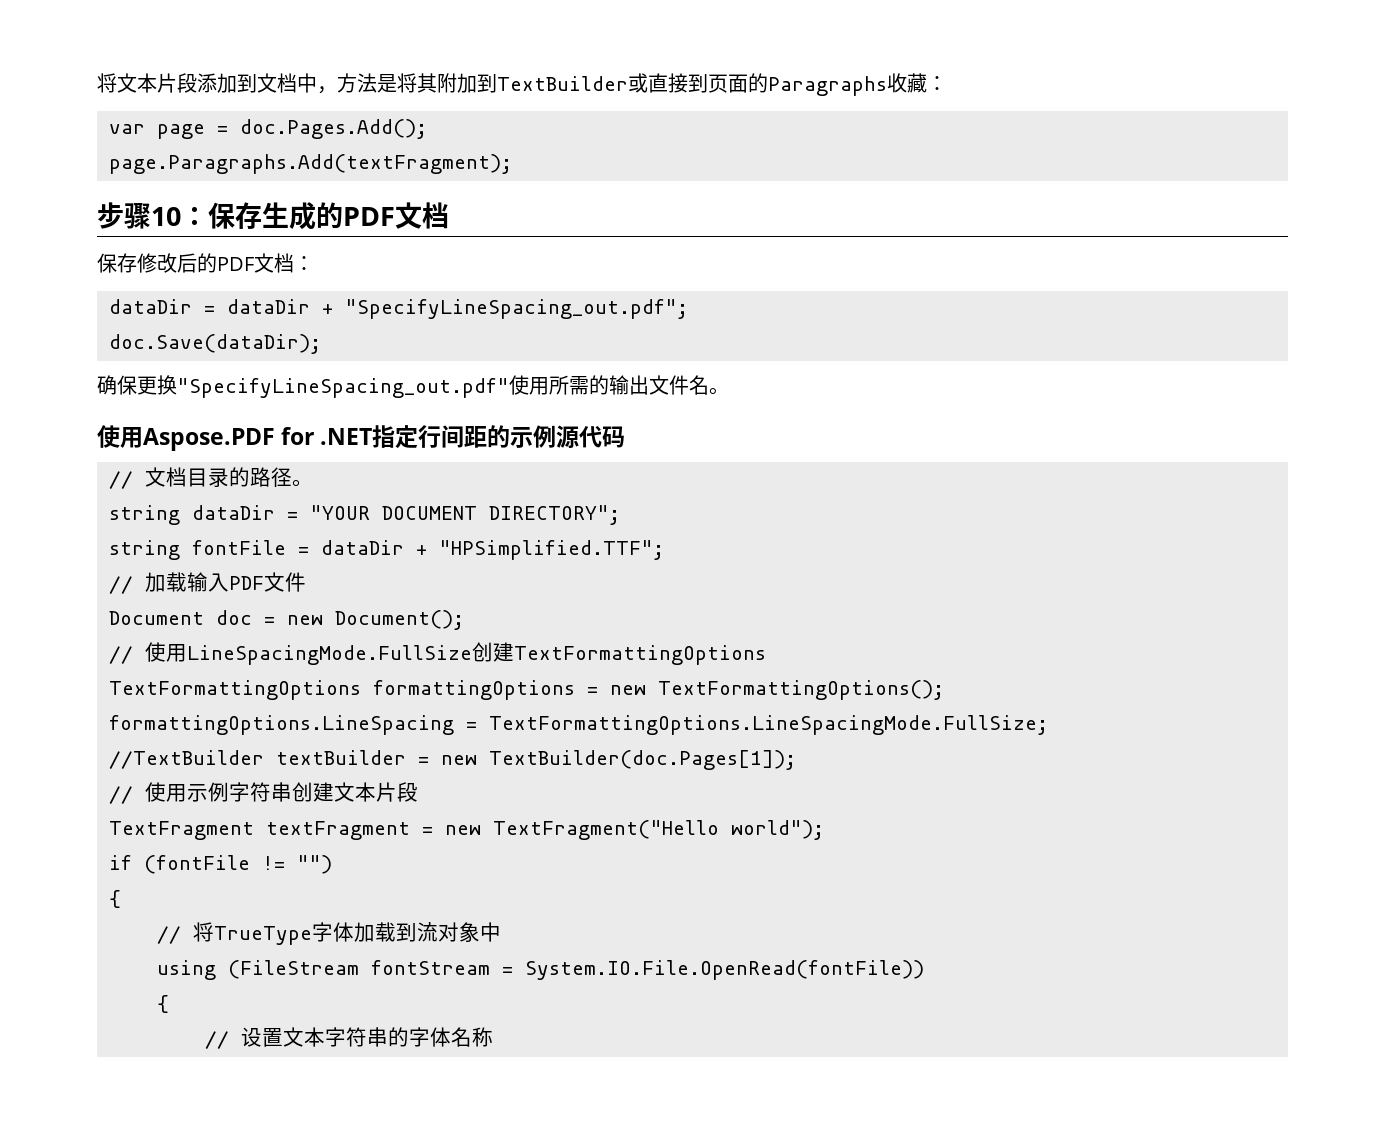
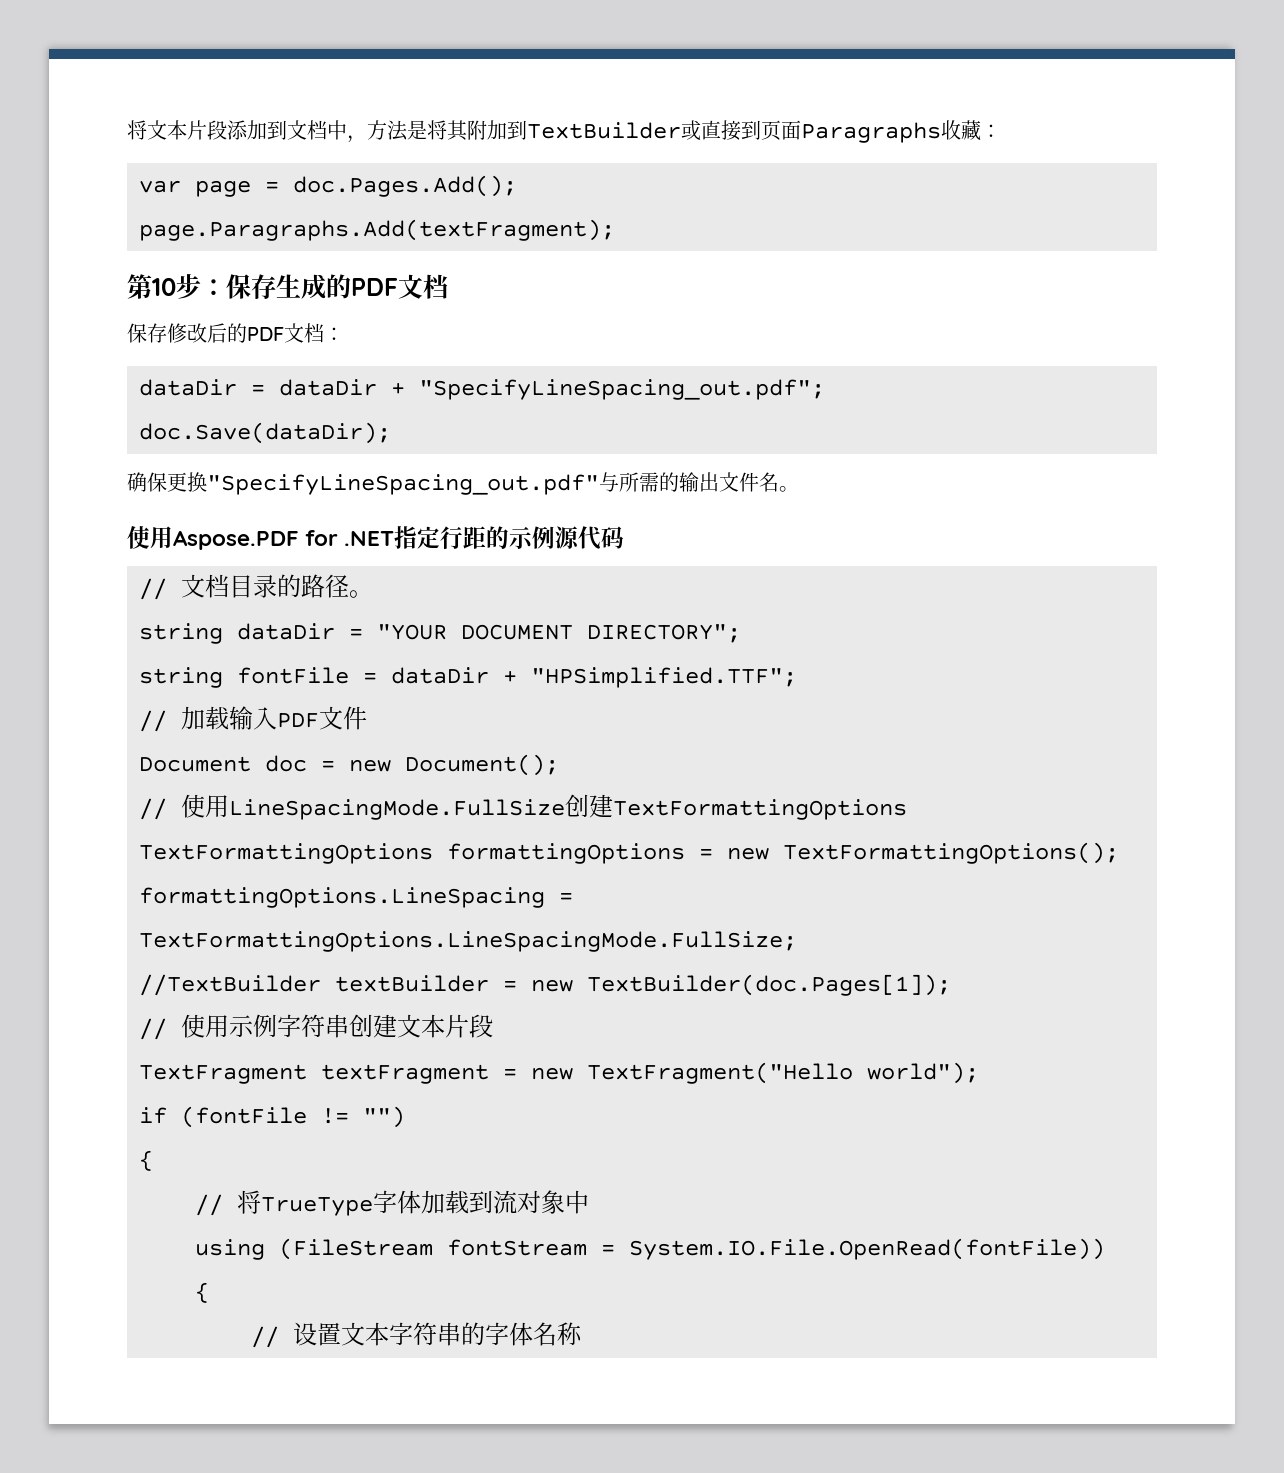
[748,73,768,93] 的 -> (801, 130) none
[97,202,181,229] 步骤10 -> [127,274,201,299] 第10步
[509,375,549,395] 使用 -> [599,472,619,492] 与
[441,425,465,448] 间 -> (464, 538) none

